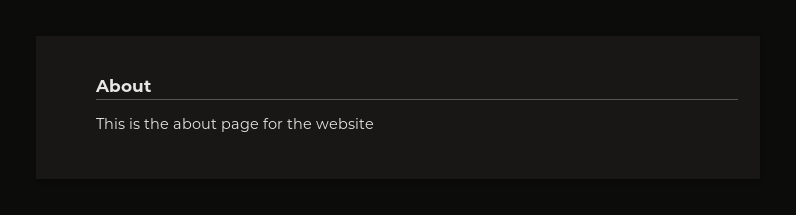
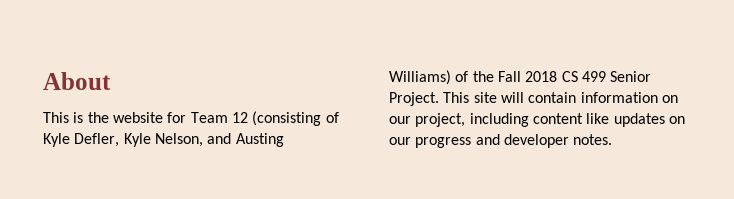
[173,118,374,132] about page for the website -> [112,111,339,126] [43,133,284,147] [389,70,652,85] [389,92,678,106] [389,113,685,127] [389,134,613,148] website for Team 12 (consisting of Kyle Defler, Kyle Nelson, and Austing Williams) of the Fall 2018 CS 499 Senior Project. This site will contain information on our project, including content like updates on our progress and developer notes.

